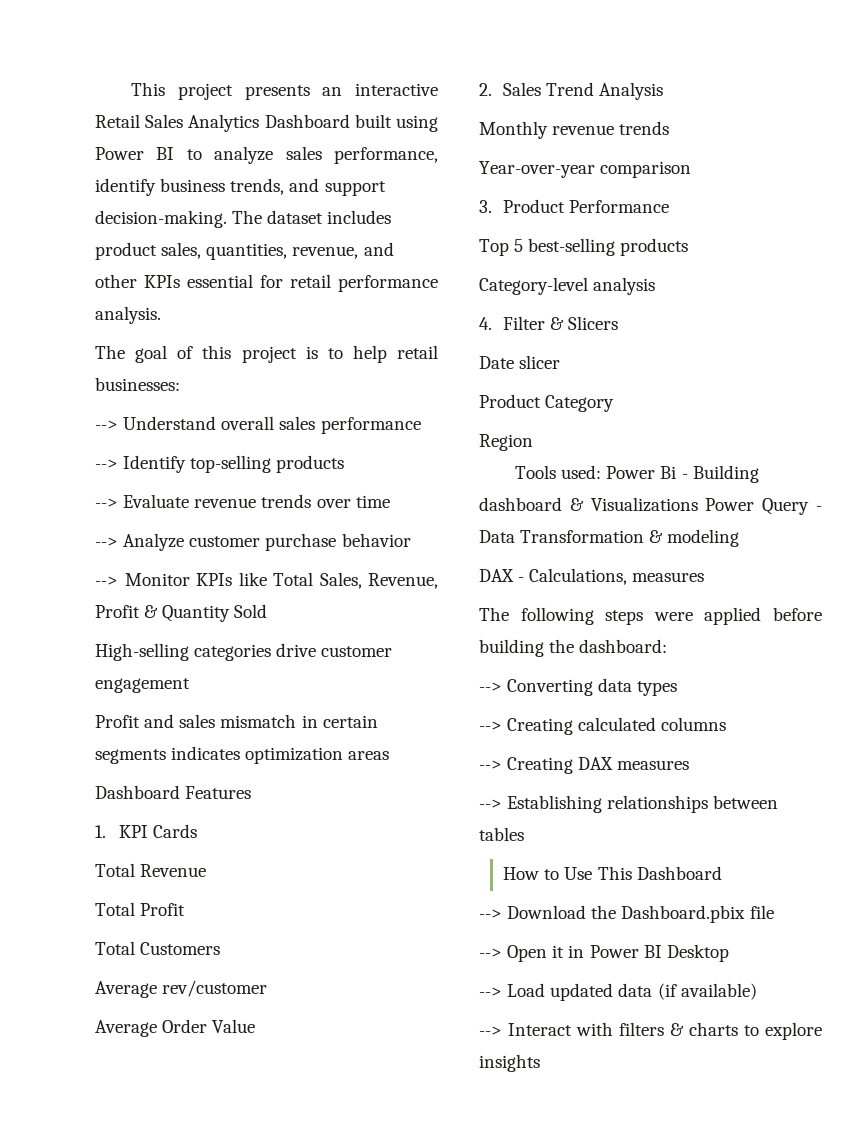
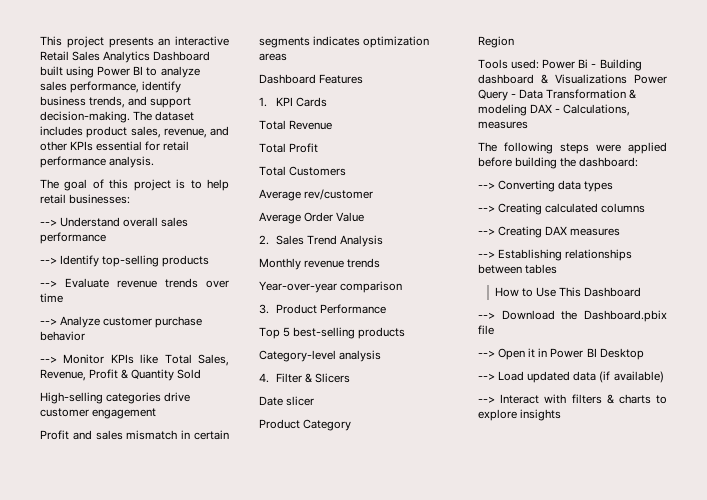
[206,243,288,260] quantities, -> (161, 132) none
(740, 538) // -> (527, 110) none

